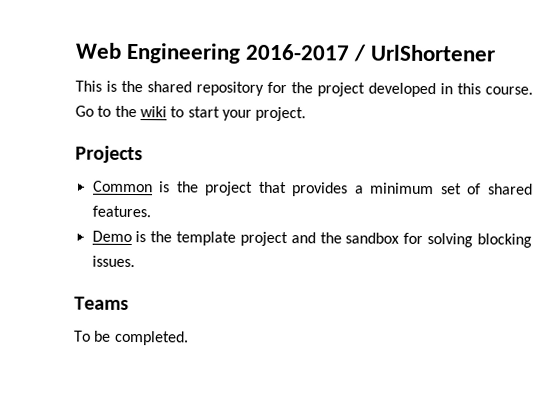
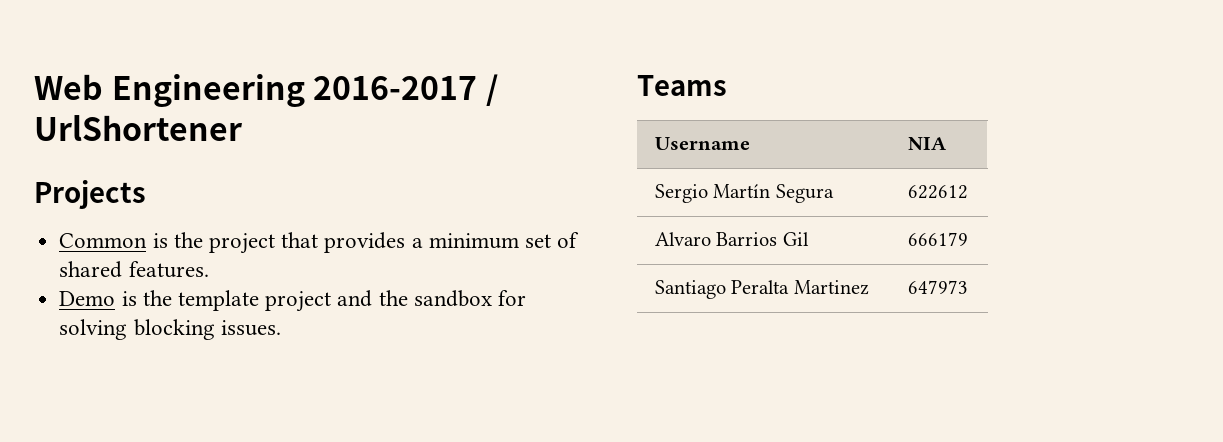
[75,80,533,98] [75,105,307,122] // This is the shared repository for the project developed in this course. Go to the wiki to start your project. -> (242, 128) none
[74,330,189,346] // To be completed. -> [654,137,750,150] [907,137,947,150] [654,184,834,203] [907,185,968,199] [654,232,809,246] [907,232,968,246] [654,280,869,299] [907,280,968,294] // Username | NIA // Sergio Martín Segura | 622612 // Alvaro Barrios Gil | 666179 // Santiago Peralta Martinez | 647973

